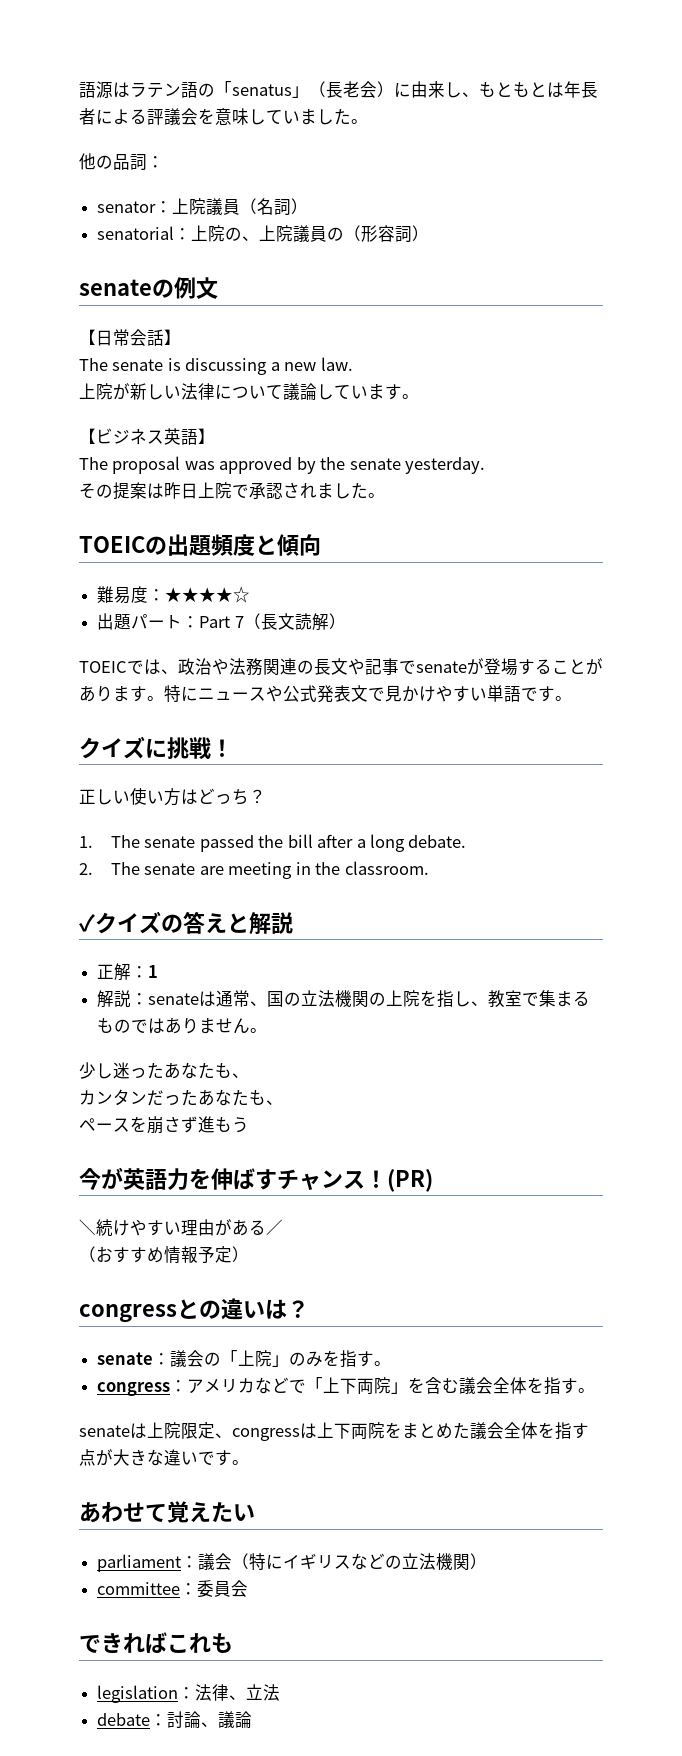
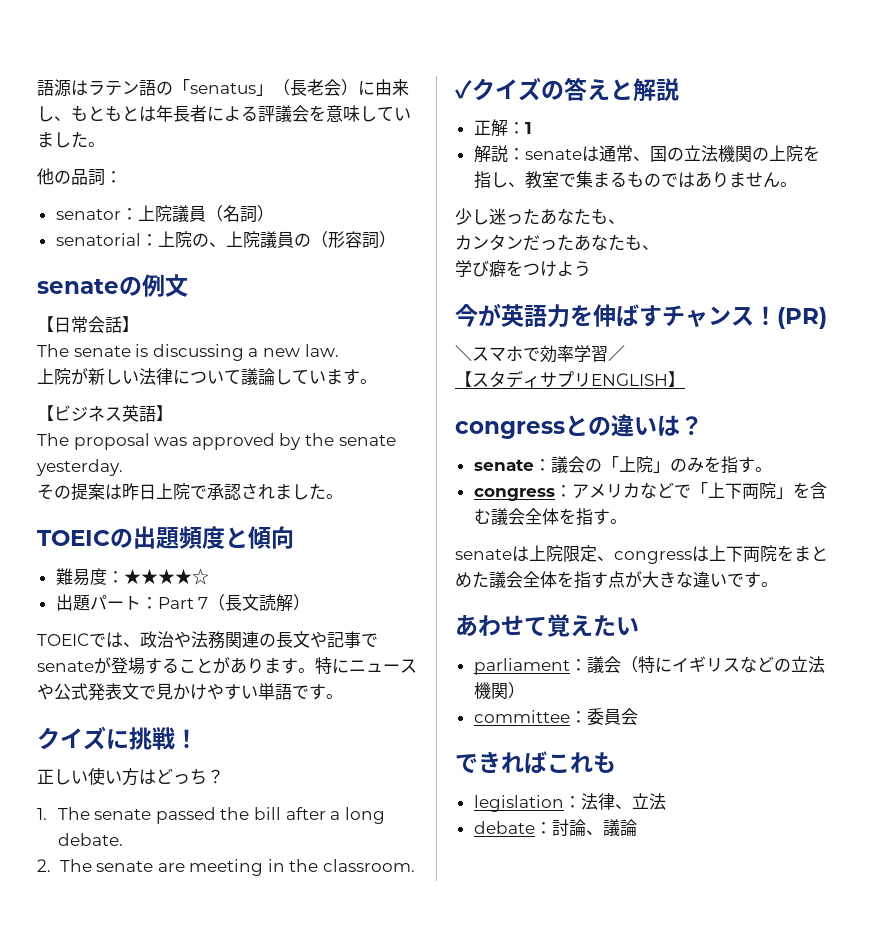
[79,1116,232,1134] ペースを崩さず進も -> [455,260,574,277] 学び癖をつけよ
[96,1219,283,1236] [79,1246,249,1264] 続けやすい理由がある／ // （おすすめ情報予定） -> [472,345,625,363] [455,370,685,388] スマホで効率学習／ // 【スタディサプリENGLISH】

